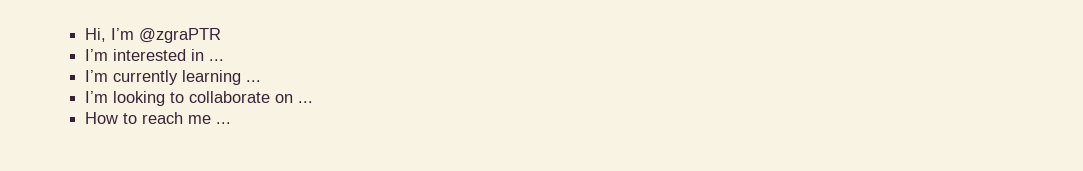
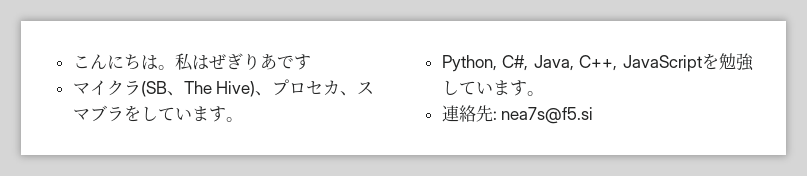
[85,28,222,43] [85,49,225,61] [85,70,262,85] [85,91,314,106] [85,112,232,124] Hi, I’m @zgraPTR // I’m interested in ... // I’m currently learning ... // I’m looking to collaborate on ... // How to reach me ... -> [72,53,311,71] [72,79,375,97] [72,105,243,122] [441,53,754,72] [441,80,544,96] [441,105,594,124] こんにちは。私はぜぎりあです // マイクラ(SB、The Hive)、プロセカ、スマブラをしています。 // Python, C#, Java, C++, JavaScriptを勉強しています。 // 連絡先: nea7s@f5.si

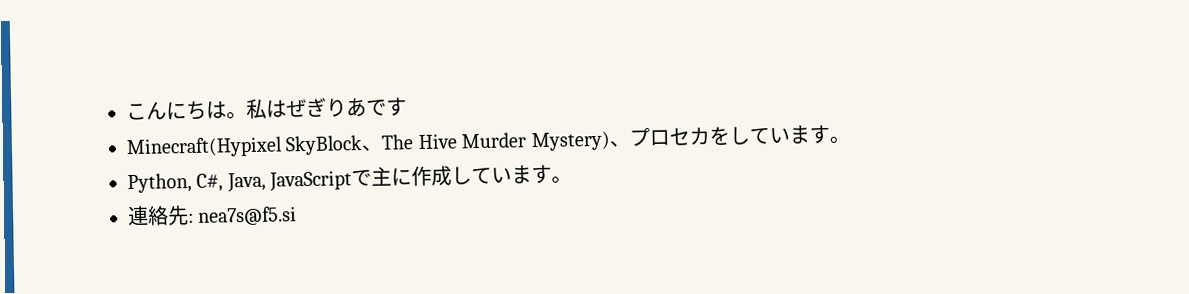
[72,79,375,97] [72,105,124,122] マイクラ(SB、The Hive)、プロセカ、スマブラ -> [126,127,710,159] Minecraft(Hypixel SkyBlock、The Hive Murder Mystery)、プロセカ
[579,53,754,72] C++, JavaScriptを勉強 -> [269,165,453,192] JavaScriptで主に作成

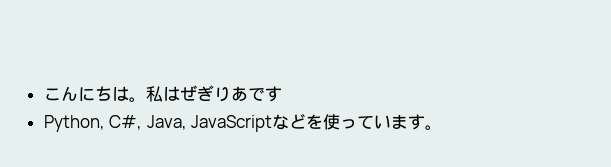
[126,124,850,159] [127,164,573,194] [127,205,298,227] Minecraft(Hypixel SkyBlock、The Hive Murder Mystery)、プロセカをしています。 // Python, C#, Java, JavaScriptで主に作成しています。 // 連絡先: nea7s@f5.si -> [43,113,443,132] Python, C#, Java, JavaScriptなどを使っています。

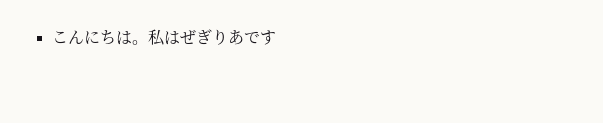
[43,113,443,132] // Python, C#, Java, JavaScriptなどを使っています。 -> (276, 37) none

